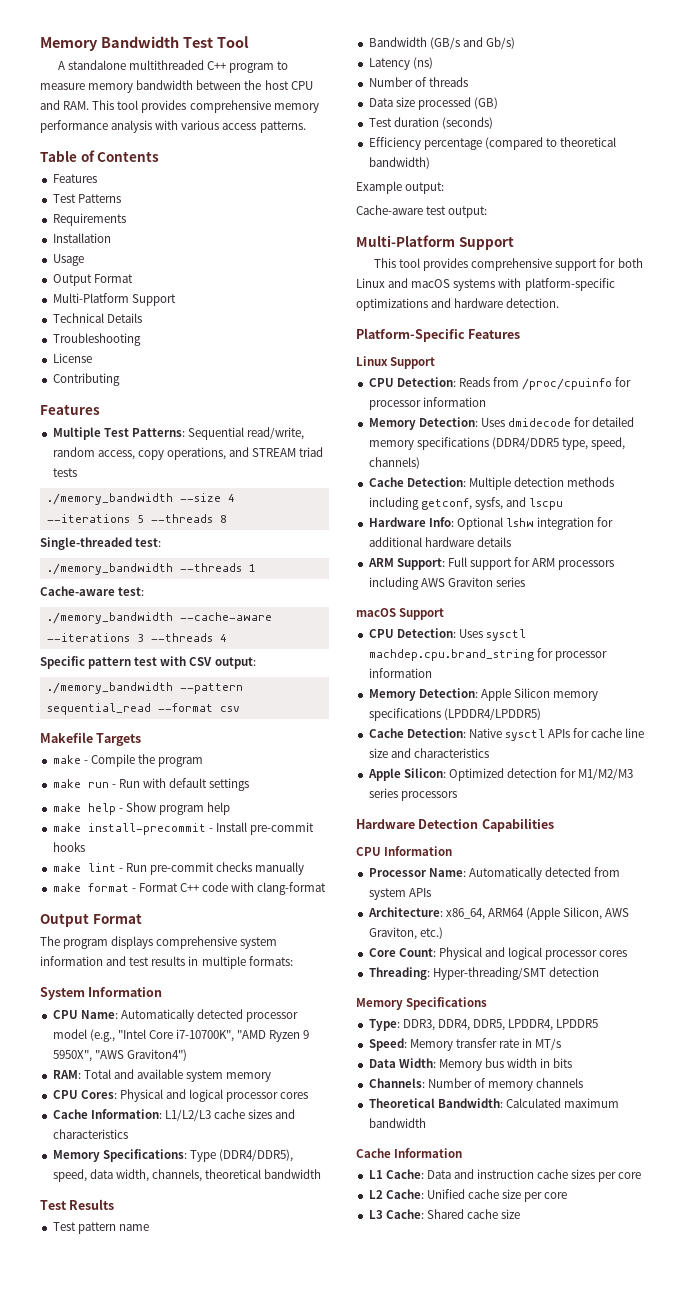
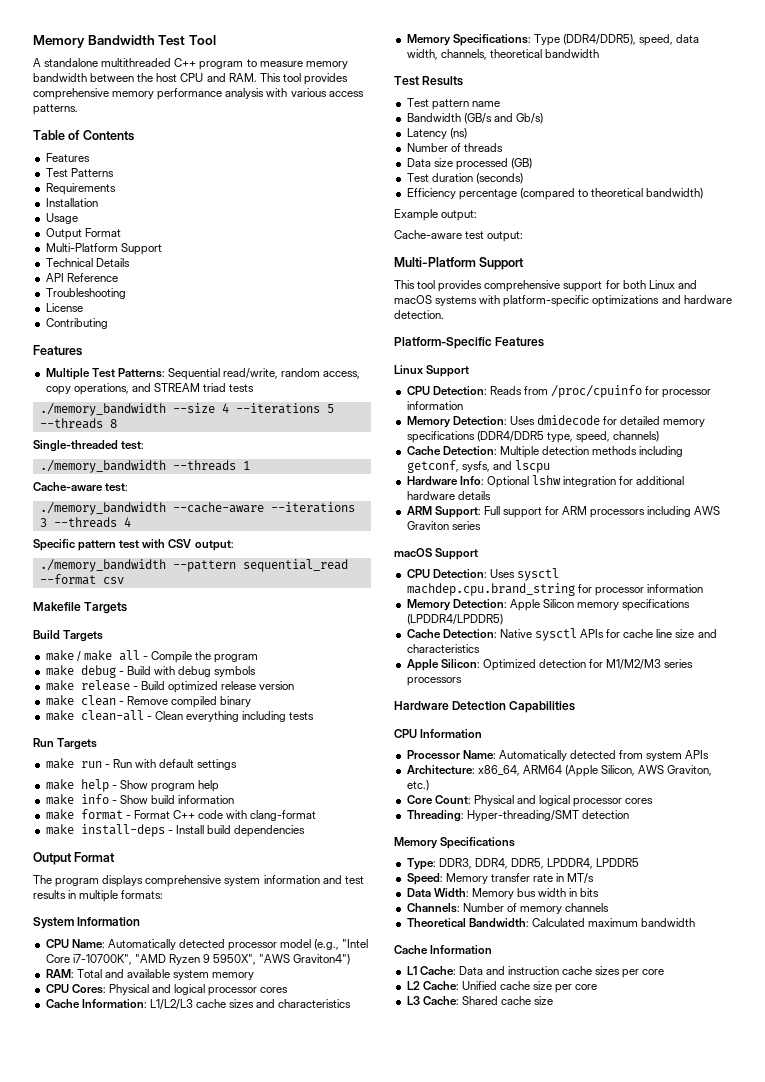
(142, 318) none -> [45,273,118,282] // API Reference
[52,755,81,764] // make -> [33,630,104,642] [45,650,140,662] // Build Targets // make / make all
(204, 762) none -> [45,665,257,678] [45,680,295,693] [45,695,252,708] [45,710,315,722] [33,738,98,750] // make debug - Build with debug symbols // make release - Build optimized release version // make clean - Remove compiled binary // make clean-all - Clean everything including tests // Run Targets
[87,822,314,835] [52,842,85,852] [52,862,305,875] install-precommit - Install pre-commit hooks // make lint - Run pre-commit checks manually -> [80,794,235,804] info - Show build information
(327, 888) none -> [45,824,306,837] // make install-deps - Install build dependencies

